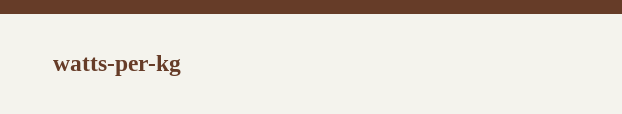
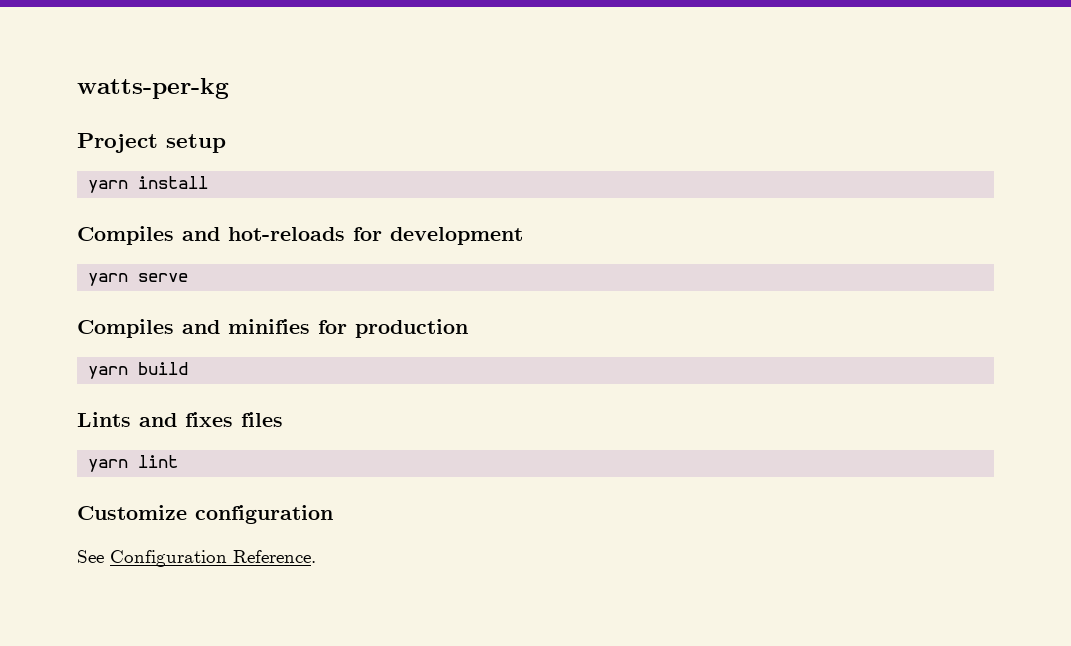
(181, 65) none -> [77,133,226,153] [88,176,209,193] [77,226,523,245] [88,273,189,286] [77,319,468,338] [88,362,189,379] [77,412,283,427] [88,455,179,472] [77,505,333,524] [77,550,316,567] // Project setup // yarn install // Compiles and hot-reloads for development // yarn serve // Compiles and minifies for production // yarn build // Lints and fixes files // yarn lint // Customize configuration // See Configuration Reference.

